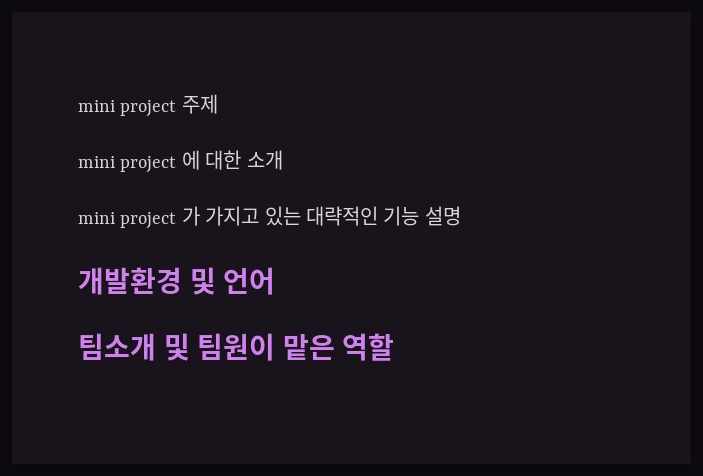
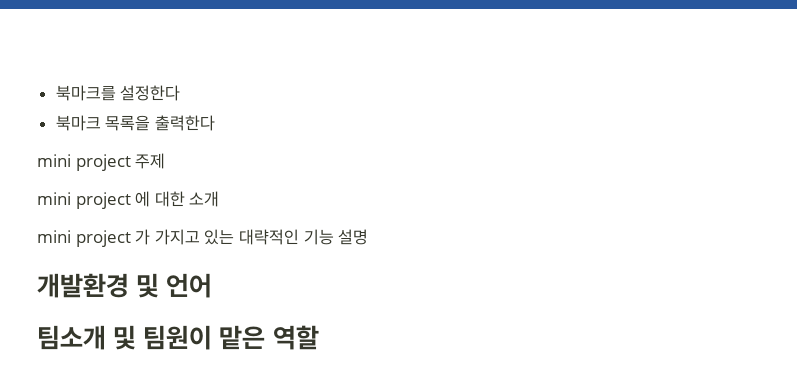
(78, 106) none -> [55,85,181,101] [55,115,215,131] 북마크를 설정한다 // 북마크 목록을 출력한다 //

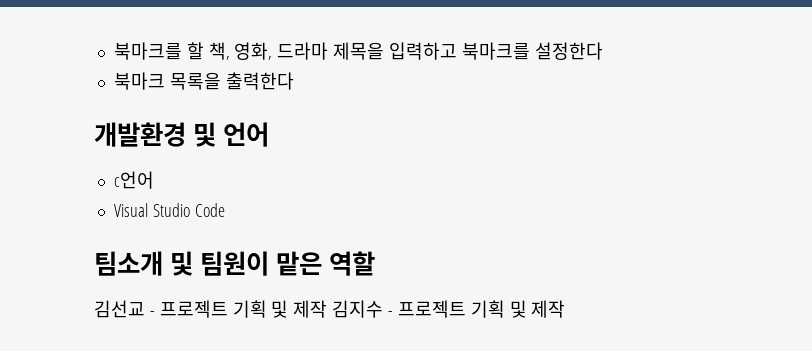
[55,85,181,101] [55,115,215,131] [37,153,166,171] [37,191,220,209] [37,229,369,247] 북마크를 설정한다 // 북마크 목록을 출력한다 // mini project 주제 // mini project 에 대한 소개 // mini project 가 가지고 있는 대략적인 기능 설명 -> [113,42,603,60] [113,72,294,90] 북마크를 할 책, 영화, 드라마 제목을 입력하고 북마크를 설정한다 // 북마크 목록을 출력한다
(213, 285) none -> [113,171,154,189] [113,203,225,217] // c언어 // Visual Studio Code
(319, 337) none -> [94,300,566,318] // 김선교 - 프로젝트 기획 및 제작 김지수 - 프로젝트 기획 및 제작

